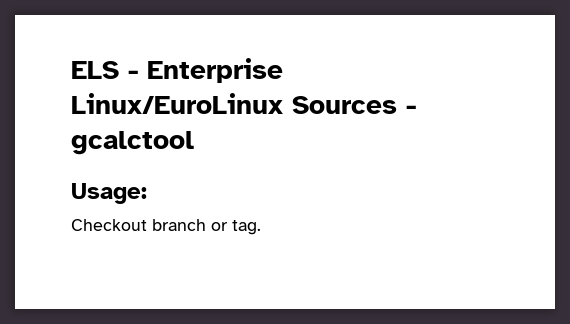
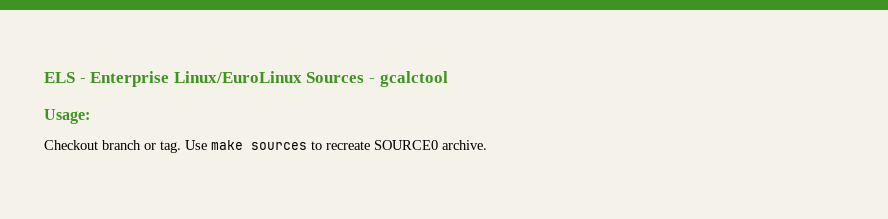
(261, 227) none -> [185,140,487,150] Use make sources to recreate SOURCE0 archive.

